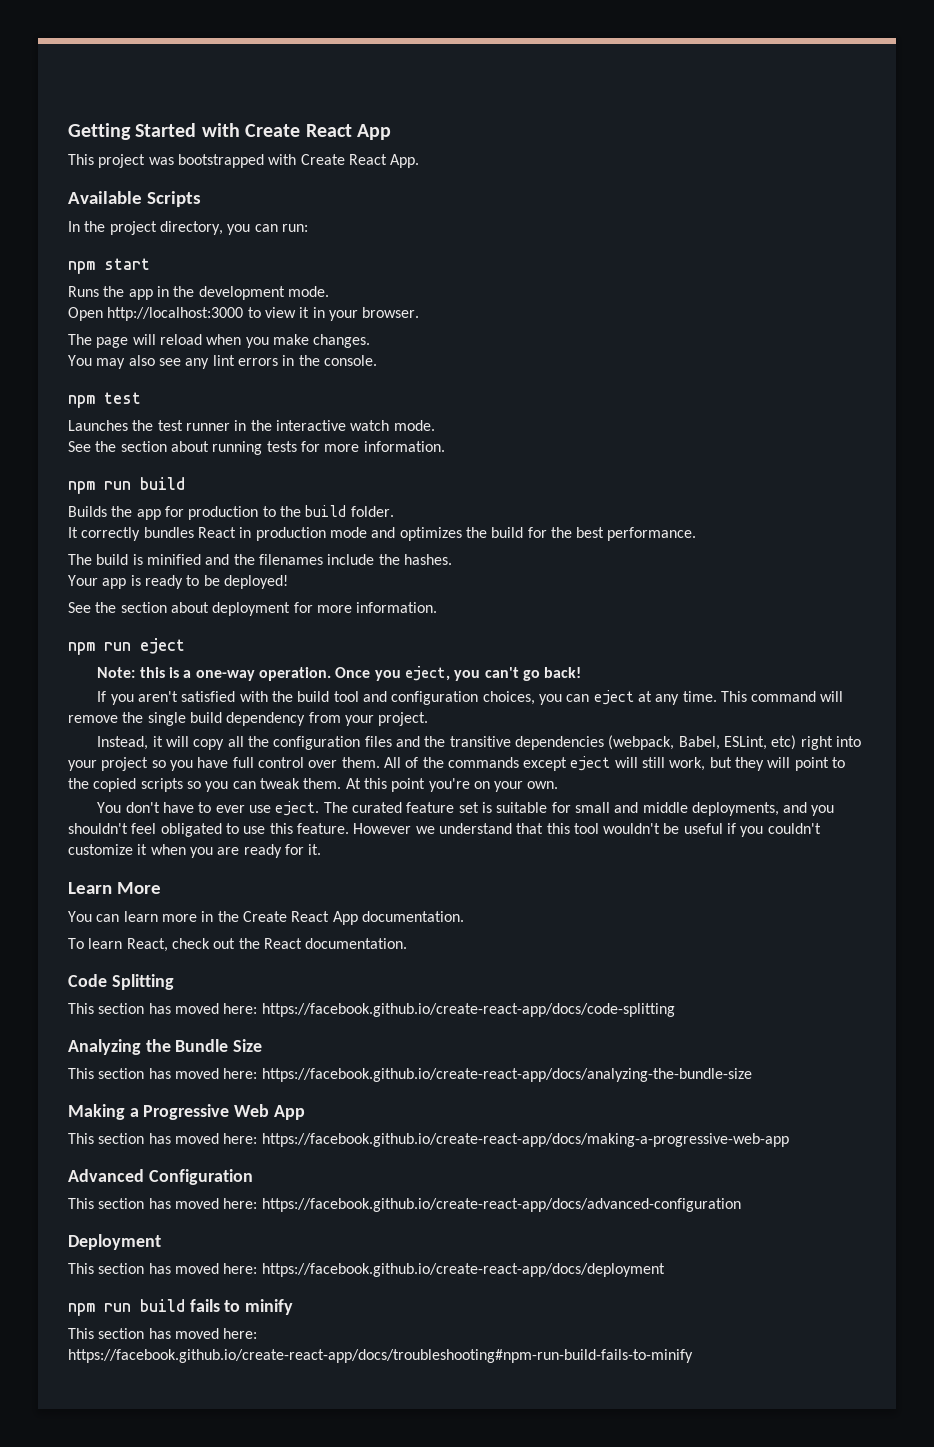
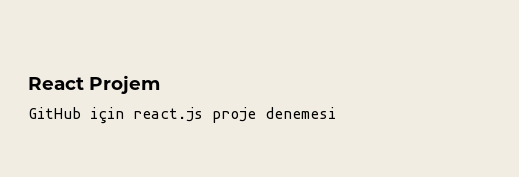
[68,123,391,140] [68,154,420,168] [68,191,201,207] [68,221,308,235] [68,258,150,274] [68,286,329,300] [68,307,420,321] [68,334,371,348] [68,355,377,369] [68,392,141,408] [68,420,435,431] [68,441,445,455] [68,477,185,494] [68,505,394,520] [68,527,697,541] [68,554,452,565] [68,575,288,589] [68,602,438,616] [68,638,185,655] [97,666,582,681] [97,690,844,705] [68,712,429,726] [97,735,861,750] [68,756,846,771] [68,778,559,792] [97,801,835,816] [68,823,821,837] [68,844,322,858] [68,882,161,894] [68,911,464,925] [68,938,408,952] [68,974,174,990] [68,1003,675,1017] [68,1039,263,1055] [68,1068,752,1082] [68,1104,305,1120] [68,1133,789,1147] [68,1169,253,1185] [68,1198,741,1212] [68,1234,161,1250] [68,1263,665,1277] [68,1299,294,1316] [68,1328,258,1339] [68,1349,693,1363] Getting Started with Create React App // This project was bootstrapped with Create React App. // Available Scripts // In the project directory, you can run: // npm start // Runs the app in the development mode. // Open http://localhost:3000 to view it in your browser. // The page will reload when you make changes. // You may also see any lint errors in the console. // npm test // Launches the test runner in the interactive watch mode. // See the section about running tests for more information. // npm run build // Builds the app for production to the build folder. // It correctly bundles React in production mode and optimizes the build for the best performance. // The build is minified and the filenames include the hashes. // Your app is ready to be deployed! // See the section about deployment for more information. // npm run eject // Note: this is a one-way operation. Once you eject, you can't go back! // If you aren't satisfied with the build tool and configuration choices, you can eject at any time. This command will remove the single build dependency from your project. // Instead, it will copy all the configuration files and the transitive dependencies (webpack, Babel, ESLint, etc) right into your project so you have full control over them. All of the commands except eject will still work, but they will point to the copied scripts so you can tweak them. At this point you're on your own. // You don't have to ever use eject. The curated feature set is suitable for small and middle deployments, and you shouldn't feel obligated to use this feature. However we understand that this tool wouldn't be useful if you couldn't customize it when you are ready for it. // Learn More // You can learn more in the Create React App documentation. // To learn React, check out the React documentation. // Code Splitting // This section has moved here: https://facebook.github.io/create-react-app/docs/code-splitting // Analyzing the Bundle Size // This section has moved here: https://facebook.github.io/create-react-app/docs/analyzing-the-bundle-size // Making a Progressive Web App // This section has moved here: https://facebook.github.io/create-react-app/docs/making-a-progressive-web-app // Advanced Configuration // This section has moved here: https://facebook.github.io/create-react-app/docs/advanced-configuration // Deployment // This section has moved here: https://facebook.github.io/create-react-app/docs/deployment // npm run build fails to minify // This section has moved here: https://facebook.github.io/create-react-app/docs/troubleshooting#npm-run-build-fails-to-minify -> [28,75,160,94] [28,107,336,124] React Projem // GitHub için react.js proje denemesi

